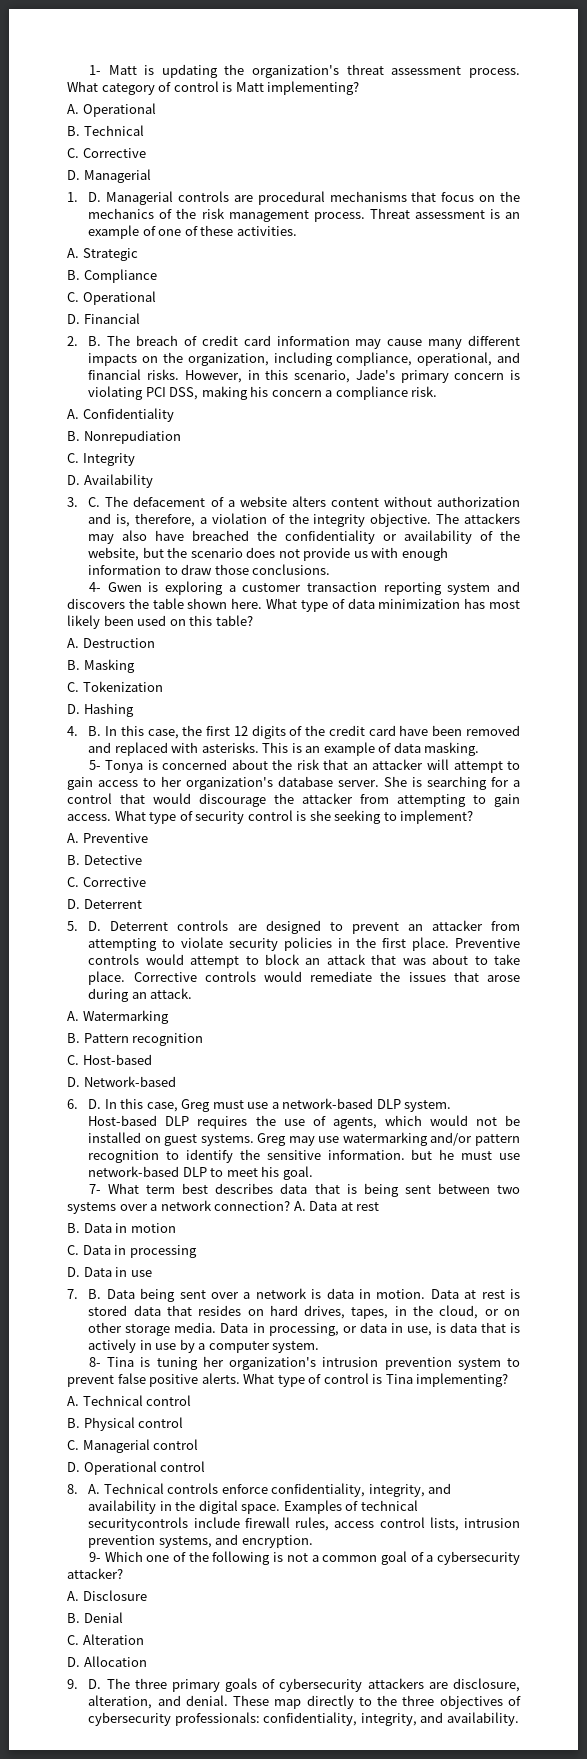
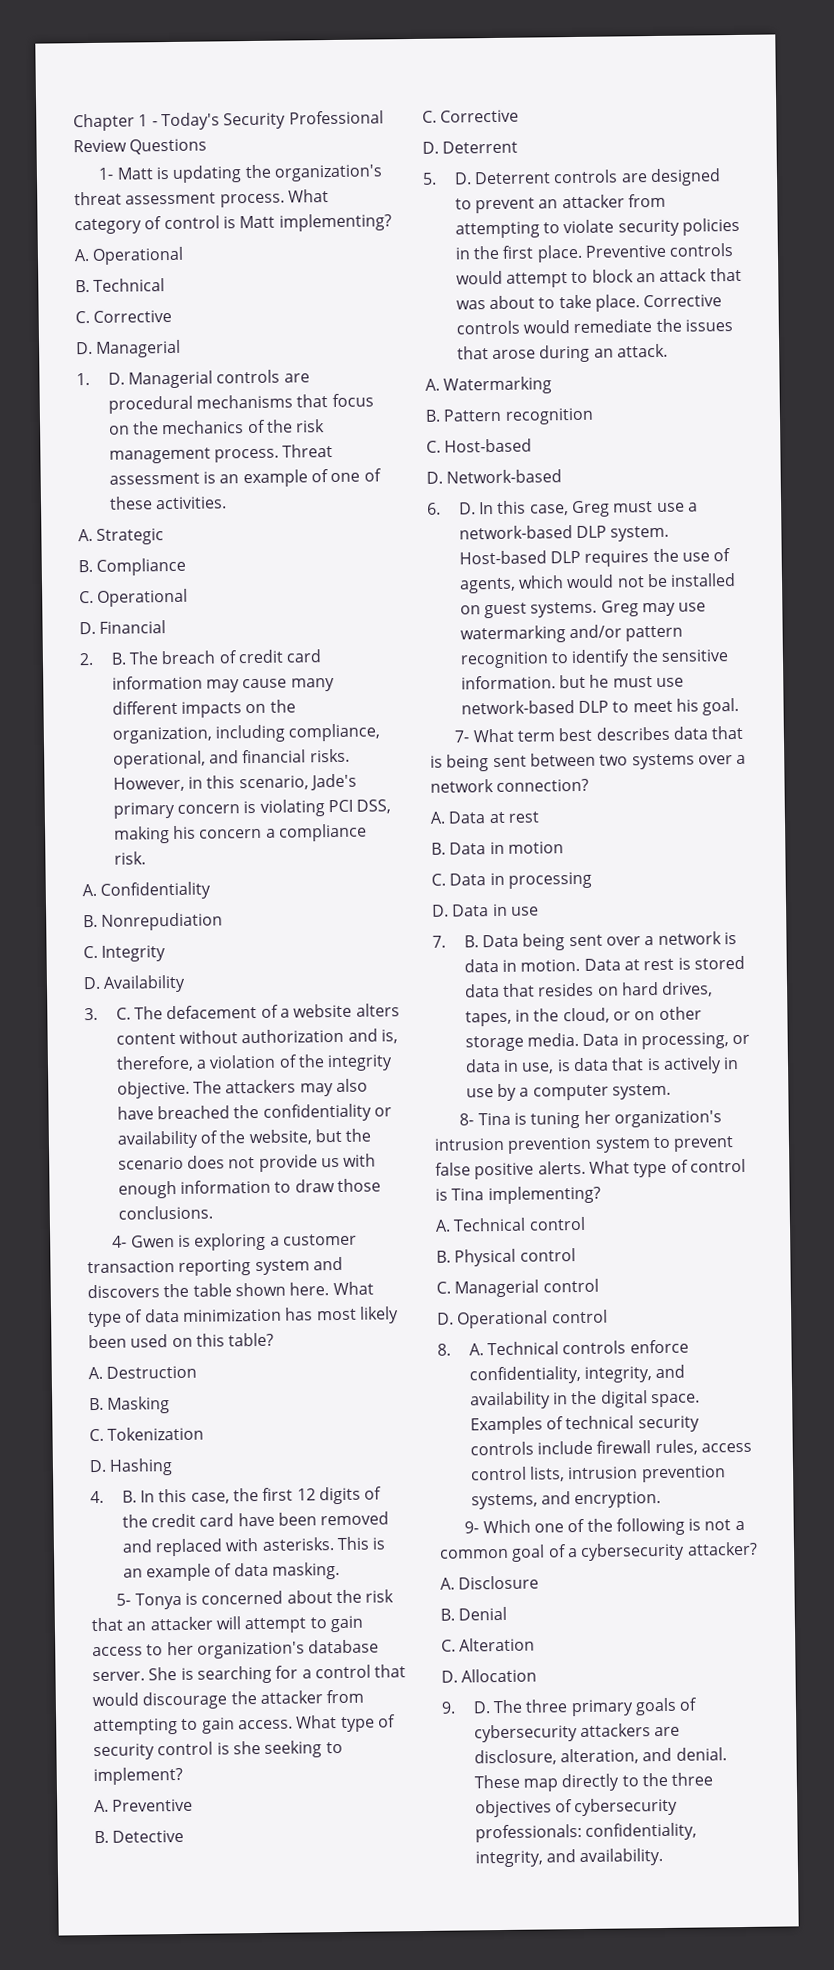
(88, 70) none -> [73,110,384,132] [73,138,208,155] Chapter 1 - Today's Security Professional Review Questions //
(291, 1206) none -> (590, 785) //
[88,1517,189,1531] securitycontrols -> [637,1415,700,1433] [469,1441,534,1456] security controls

